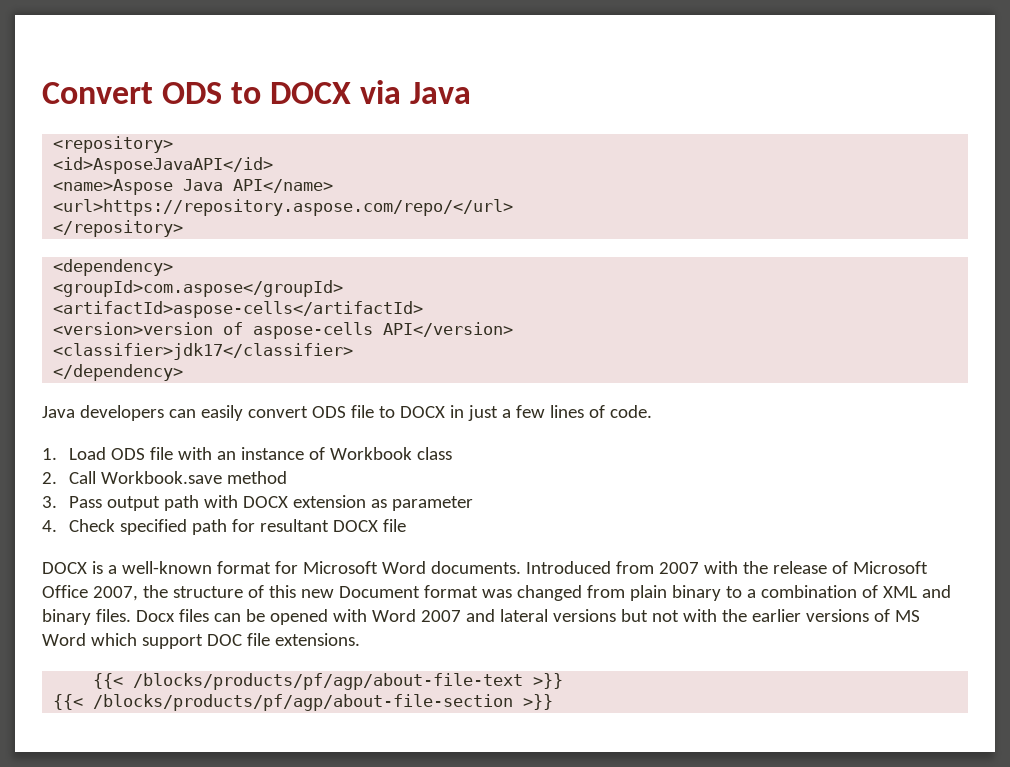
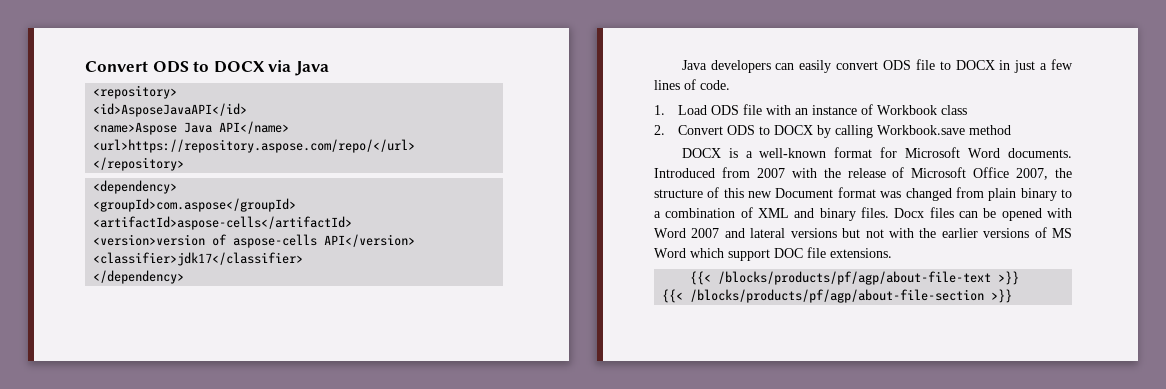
[68,471,287,484] [42,495,473,511] [42,519,406,535] Call Workbook.save method // 3. Pass output path with DOCX extension as parameter // 4. Check specified path for resultant DOCX file -> [677,125,1011,138] Convert ODS to DOCX by calling Workbook.save method

